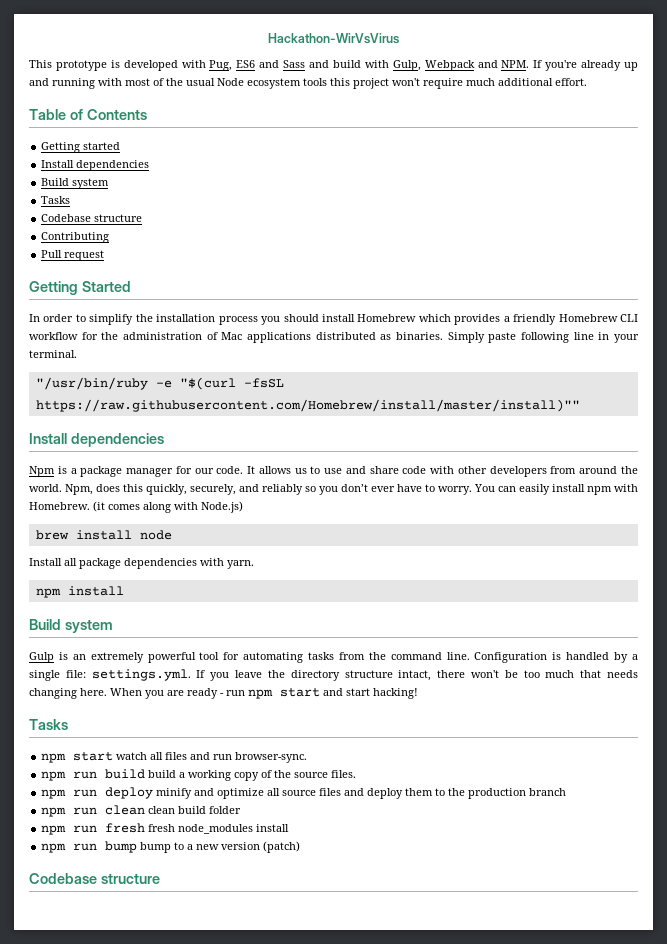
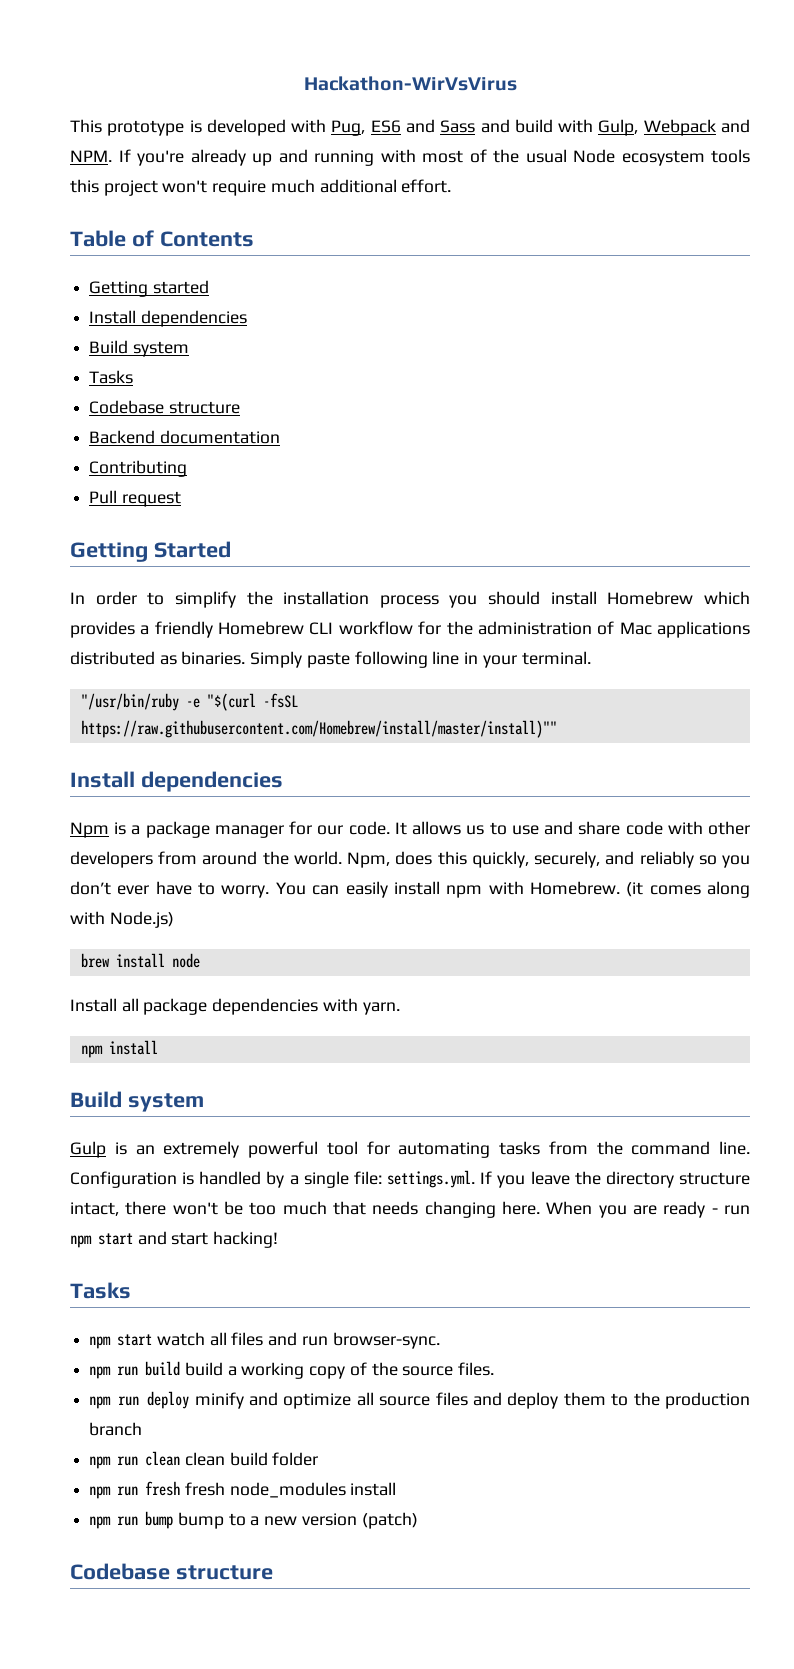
(143, 218) none -> [89,430,280,444] // Backend documentation

